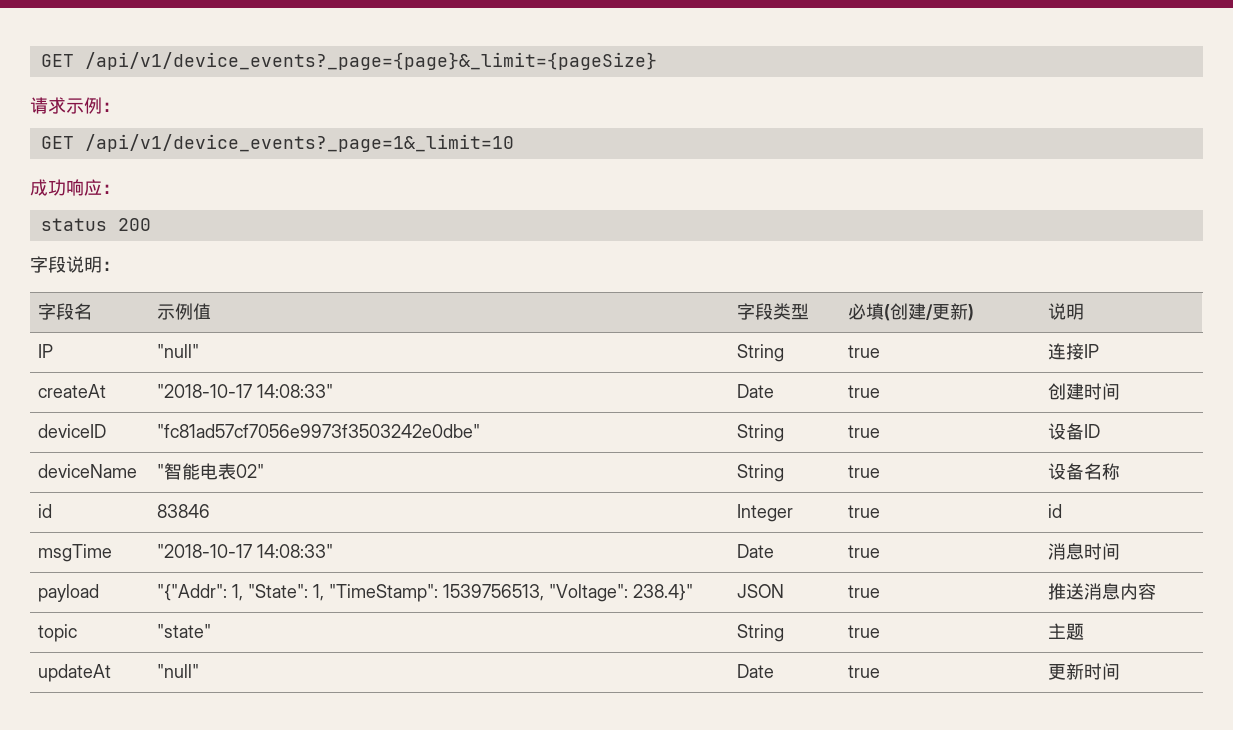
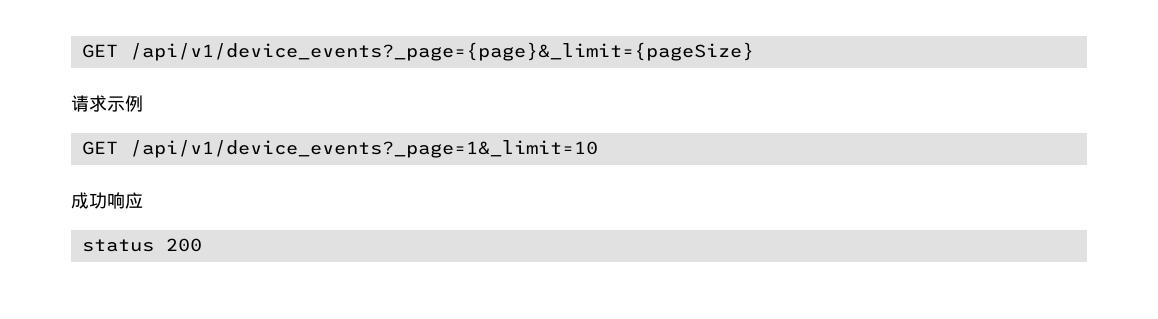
[102,102,120,112] ： -> (143, 103) none
[102,184,120,194] ： -> (143, 200) none
[30,256,120,273] [38,303,93,320] [157,303,212,320] [737,303,810,320] [848,303,975,321] [1048,303,1085,320] [38,344,54,358] [157,344,200,358] [737,344,785,362] [848,345,881,358] [1048,343,1100,360] [38,384,107,398] [157,384,334,398] [737,384,775,398] [848,385,881,398] [1048,383,1121,400] [38,424,107,438] [157,424,481,438] [737,424,785,442] [848,425,881,438] [1048,423,1101,440] [38,464,138,478] [157,463,265,480] [737,464,785,482] [848,465,881,478] [1048,463,1121,480] [38,504,53,518] [157,504,211,518] [737,504,794,522] [848,505,881,518] [1048,504,1063,518] [38,544,113,562] [157,544,334,558] [737,544,775,558] [848,545,881,558] [1048,543,1121,560] [38,584,100,602] [157,584,694,602] [737,584,785,598] [848,585,881,598] [1048,583,1157,600] [38,624,78,642] [157,624,212,638] [737,624,785,642] [848,625,881,638] [1048,623,1085,640] [38,664,112,682] [157,664,200,678] [737,664,775,678] [848,665,881,678] [1048,663,1121,680] // 字段说明： // 字段名 | 示例值 | 字段类型 | 必填(创建/更新) | 说明 // IP | "null" | String | true | 连接IP // createAt | "2018-10-17 14:08:33" | Date | true | 创建时间 // deviceID | "fc81ad57cf7056e9973f3503242e0dbe" | String | true | 设备ID // deviceName | "智能电表02" | String | true | 设备名称 // id | 83846 | Integer | true | id // msgTime | "2018-10-17 14:08:33" | Date | true | 消息时间 // payload | "{"Addr": 1, "State": 1, "TimeStamp": 1539756513, "Voltage": 238.4}" | JSON | true | 推送消息内容 // topic | "state" | String | true | 主题 // updateAt | "null" | Date | true | 更新时间 -> (202, 245) none

